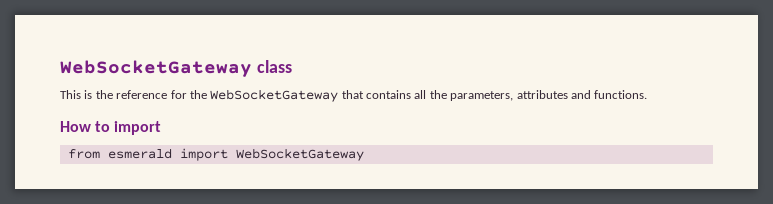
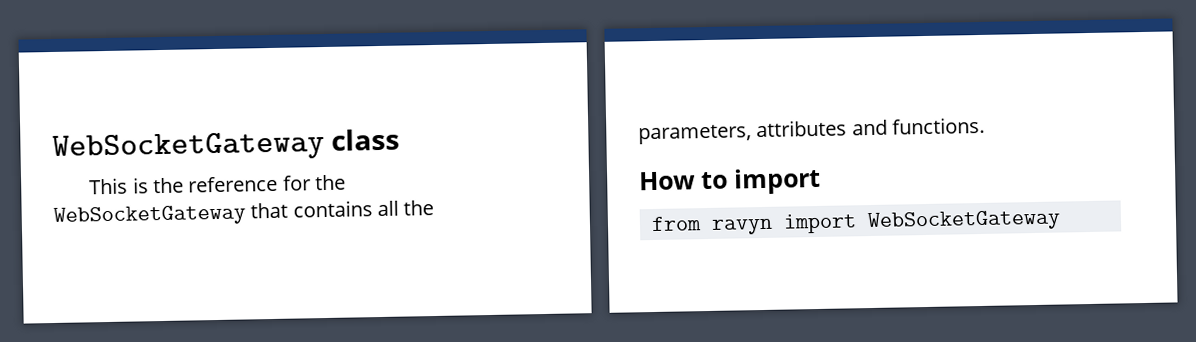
[107,148,172,159] esmerald -> [710,218,773,235] ravyn

